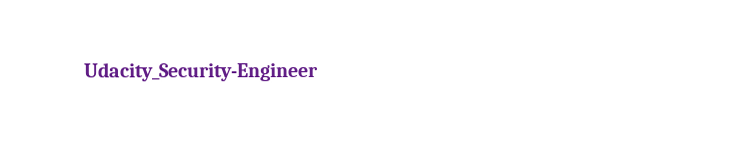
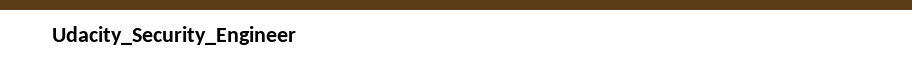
[83,62,319,82] Udacity_Security-Engineer -> [52,26,296,45] Udacity_Security_Engineer

